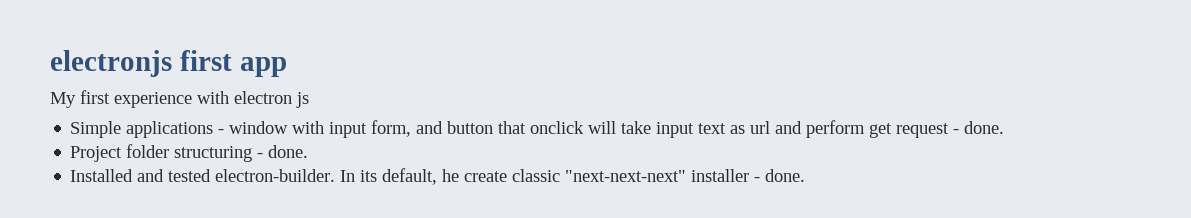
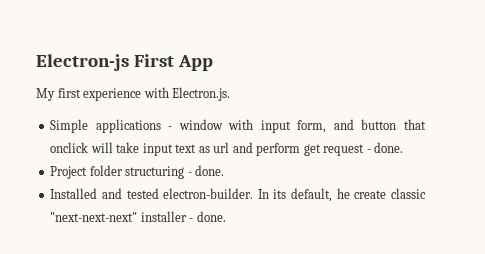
[50,50,287,77] electronjs first app -> [36,54,213,71] Electron-js First App
[234,91,309,108] electron js -> [172,87,231,101] Electron.js.

